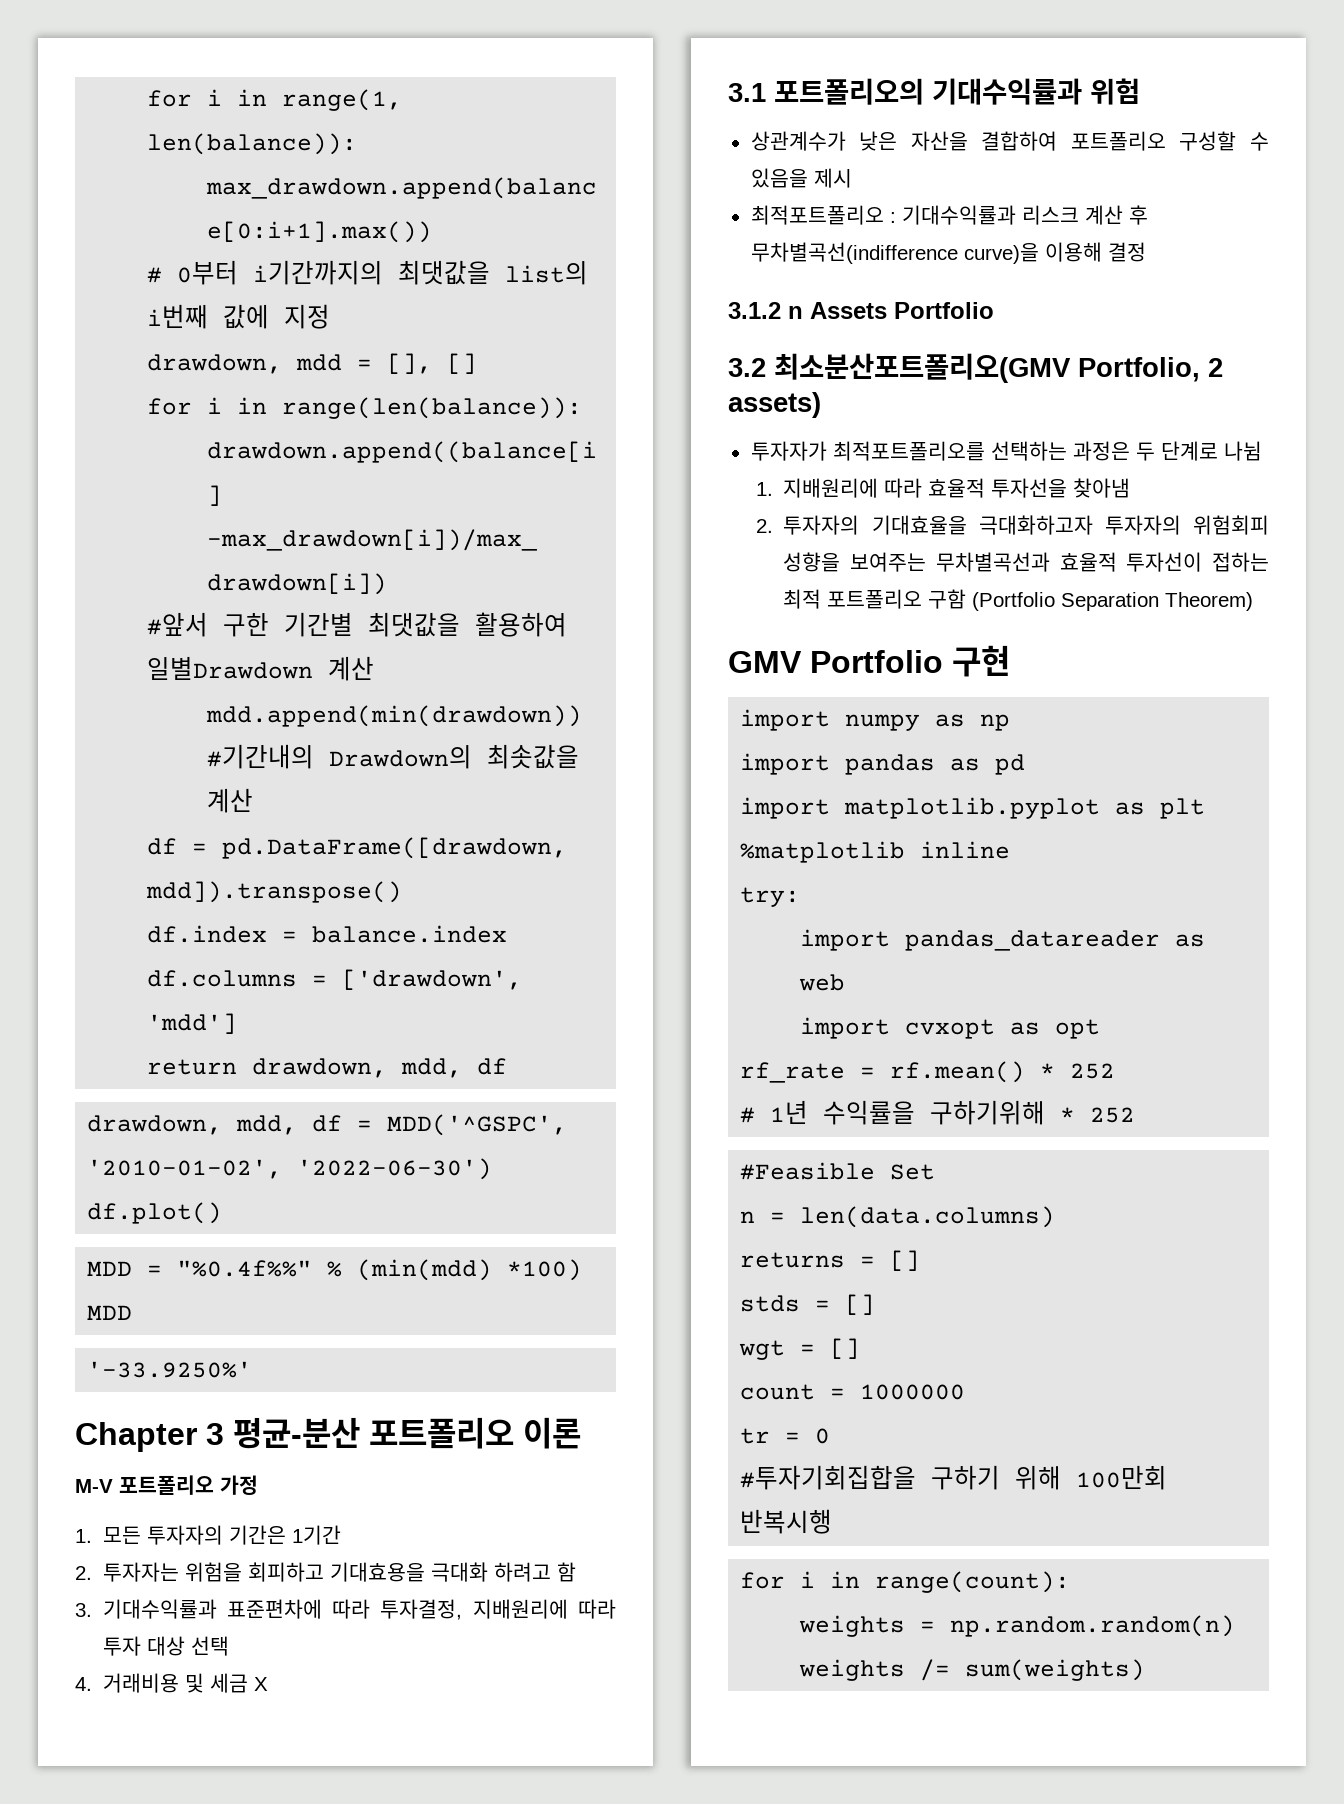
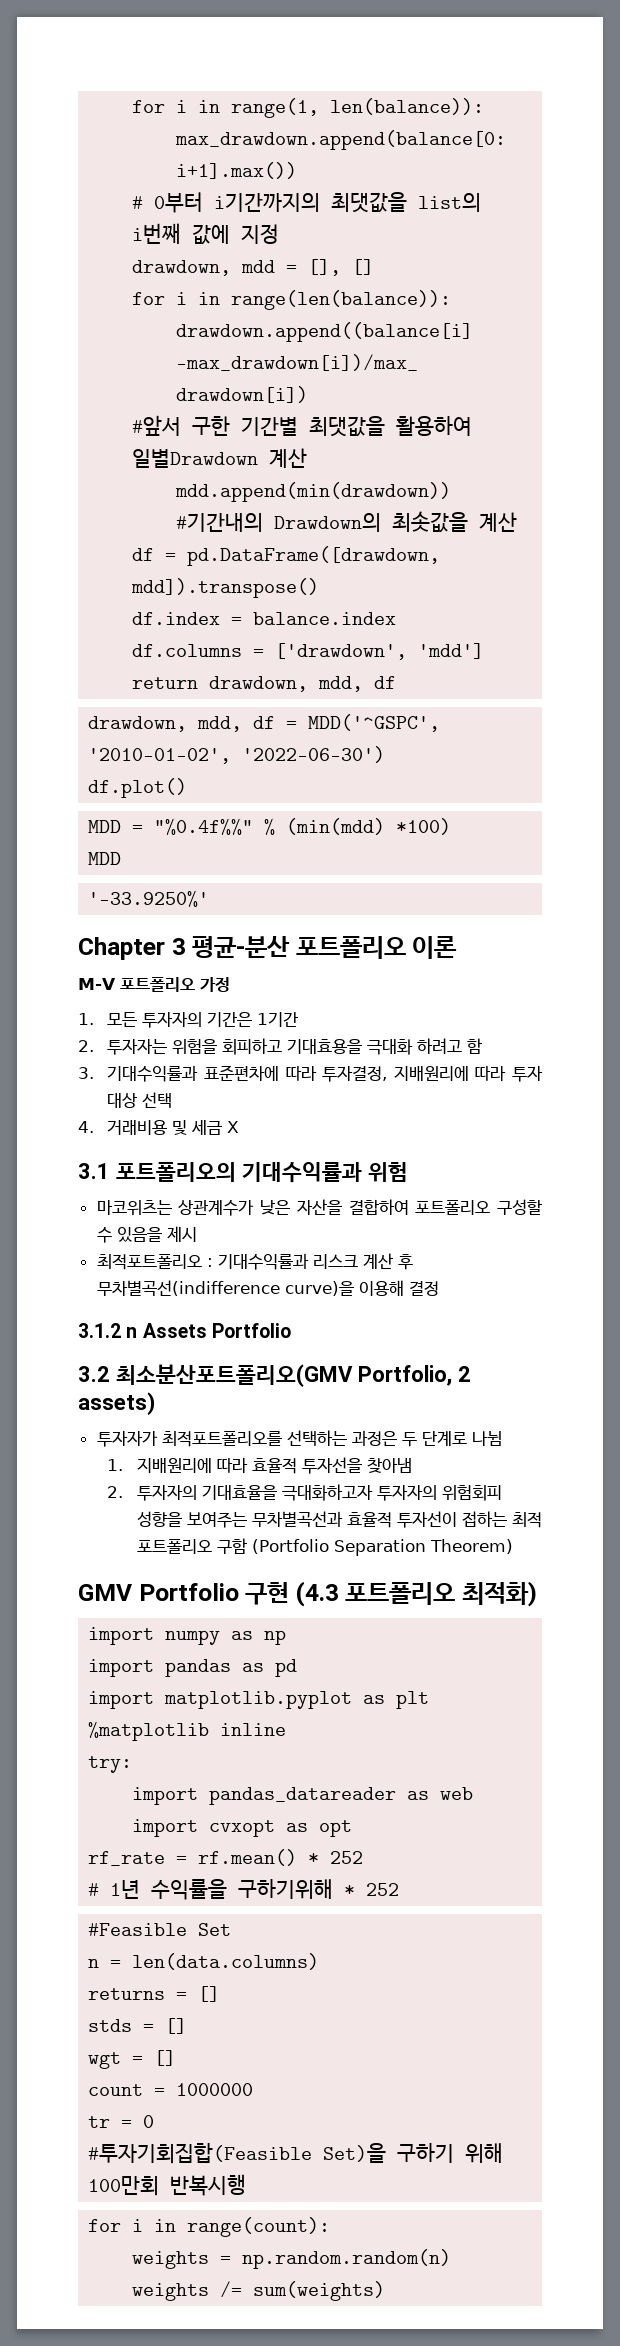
(1140, 91) none -> [96,1200,172,1216] 마코위츠는
(1010, 661) none -> [295,1581,538,1607] (4.3 포트폴리오 최적화)
[740,1465,917,1490] #투자기회집합을 -> [88,2142,387,2164] #투자기회집합(Feasible Set)을

